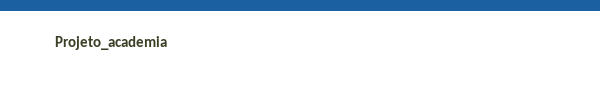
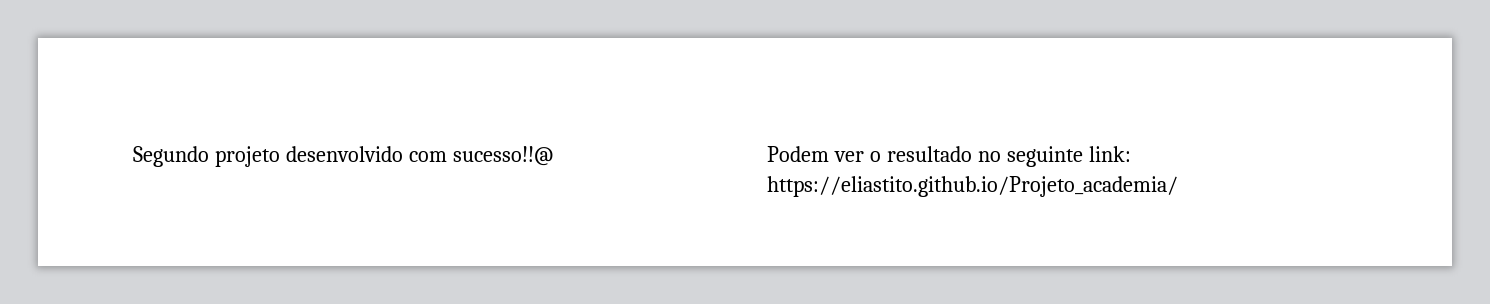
[55,36,167,50] Projeto_academia -> [133,146,553,167] [767,146,1131,167] [767,176,1178,197] Segundo projeto desenvolvido com sucesso!!@ // Podem ver o resultado no seguinte link: https://eliastito.github.io/Projeto_academia/

